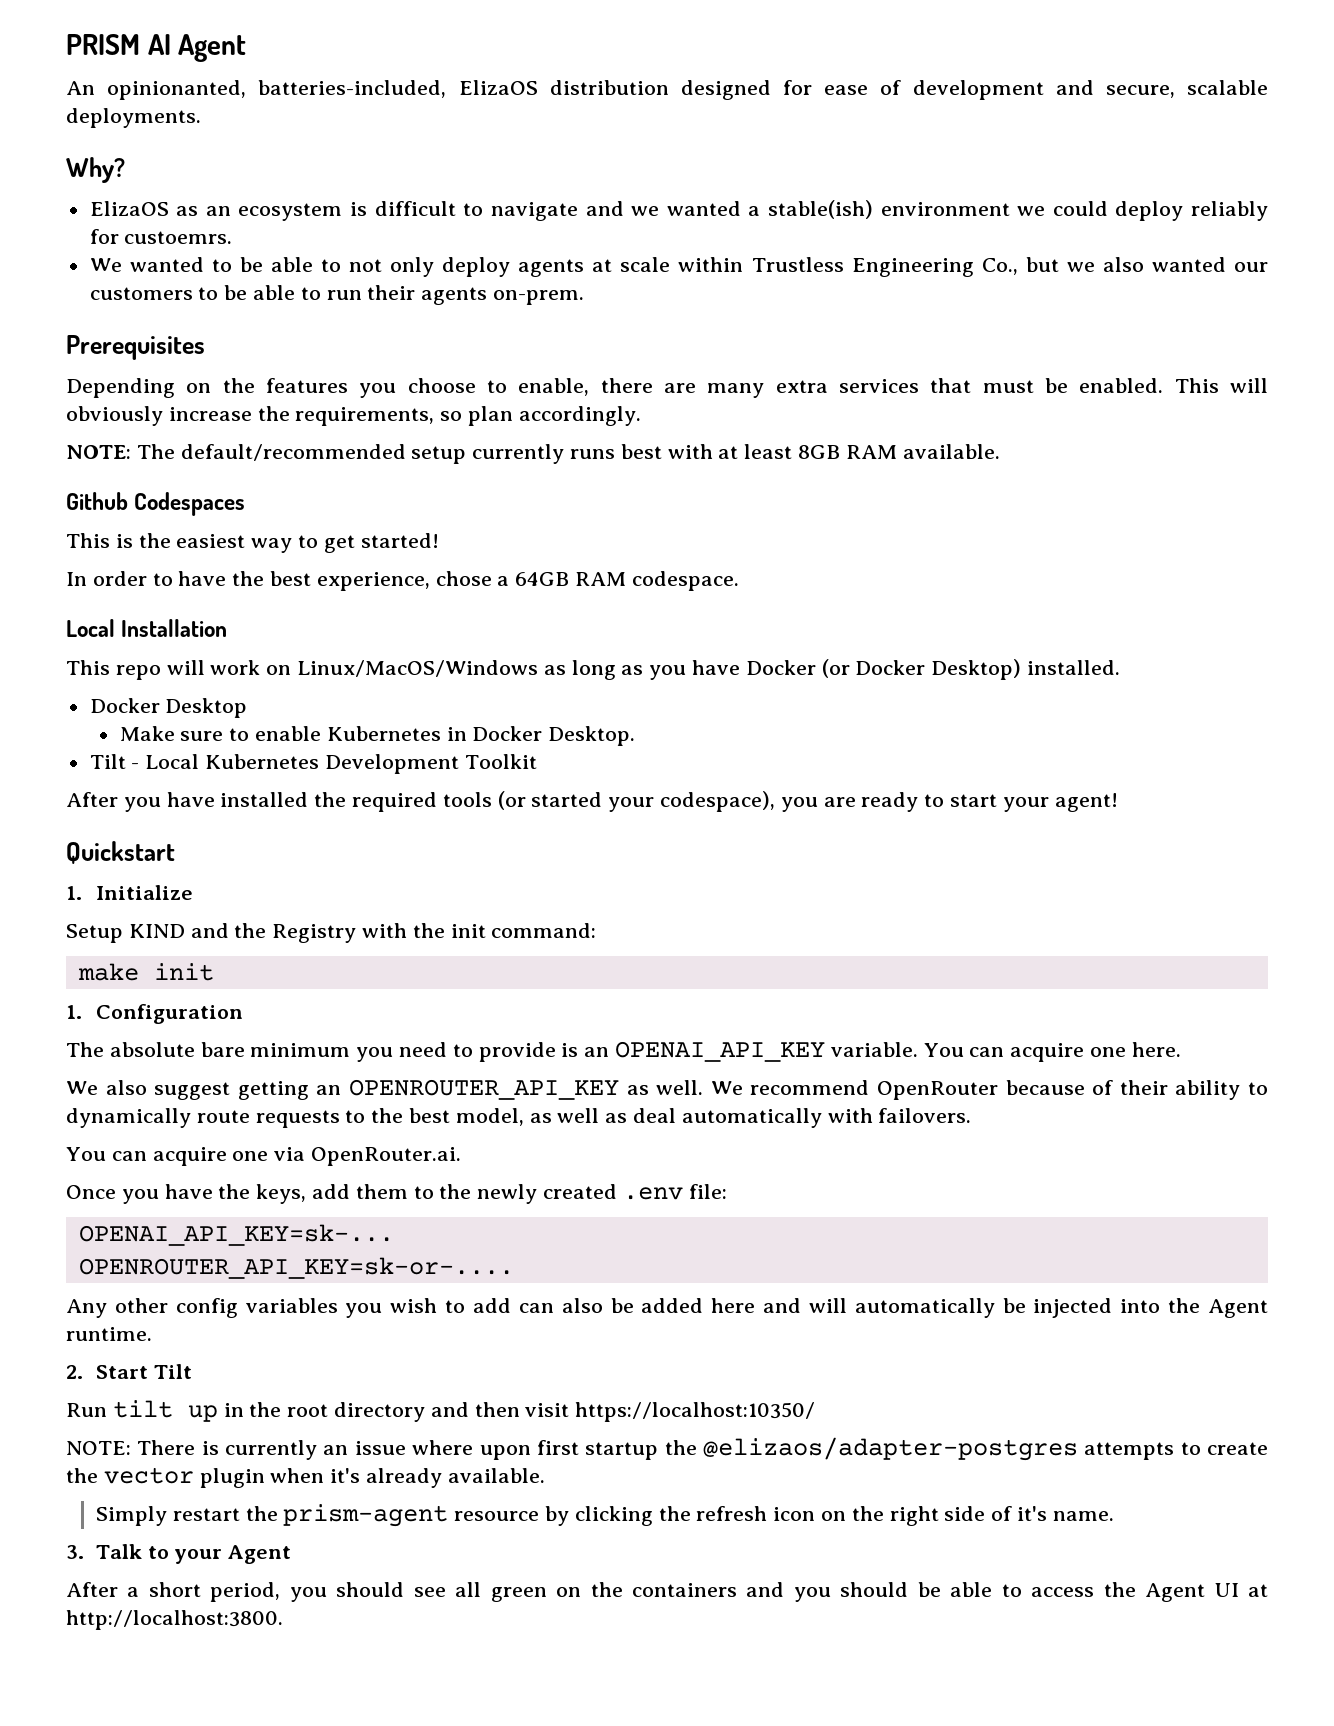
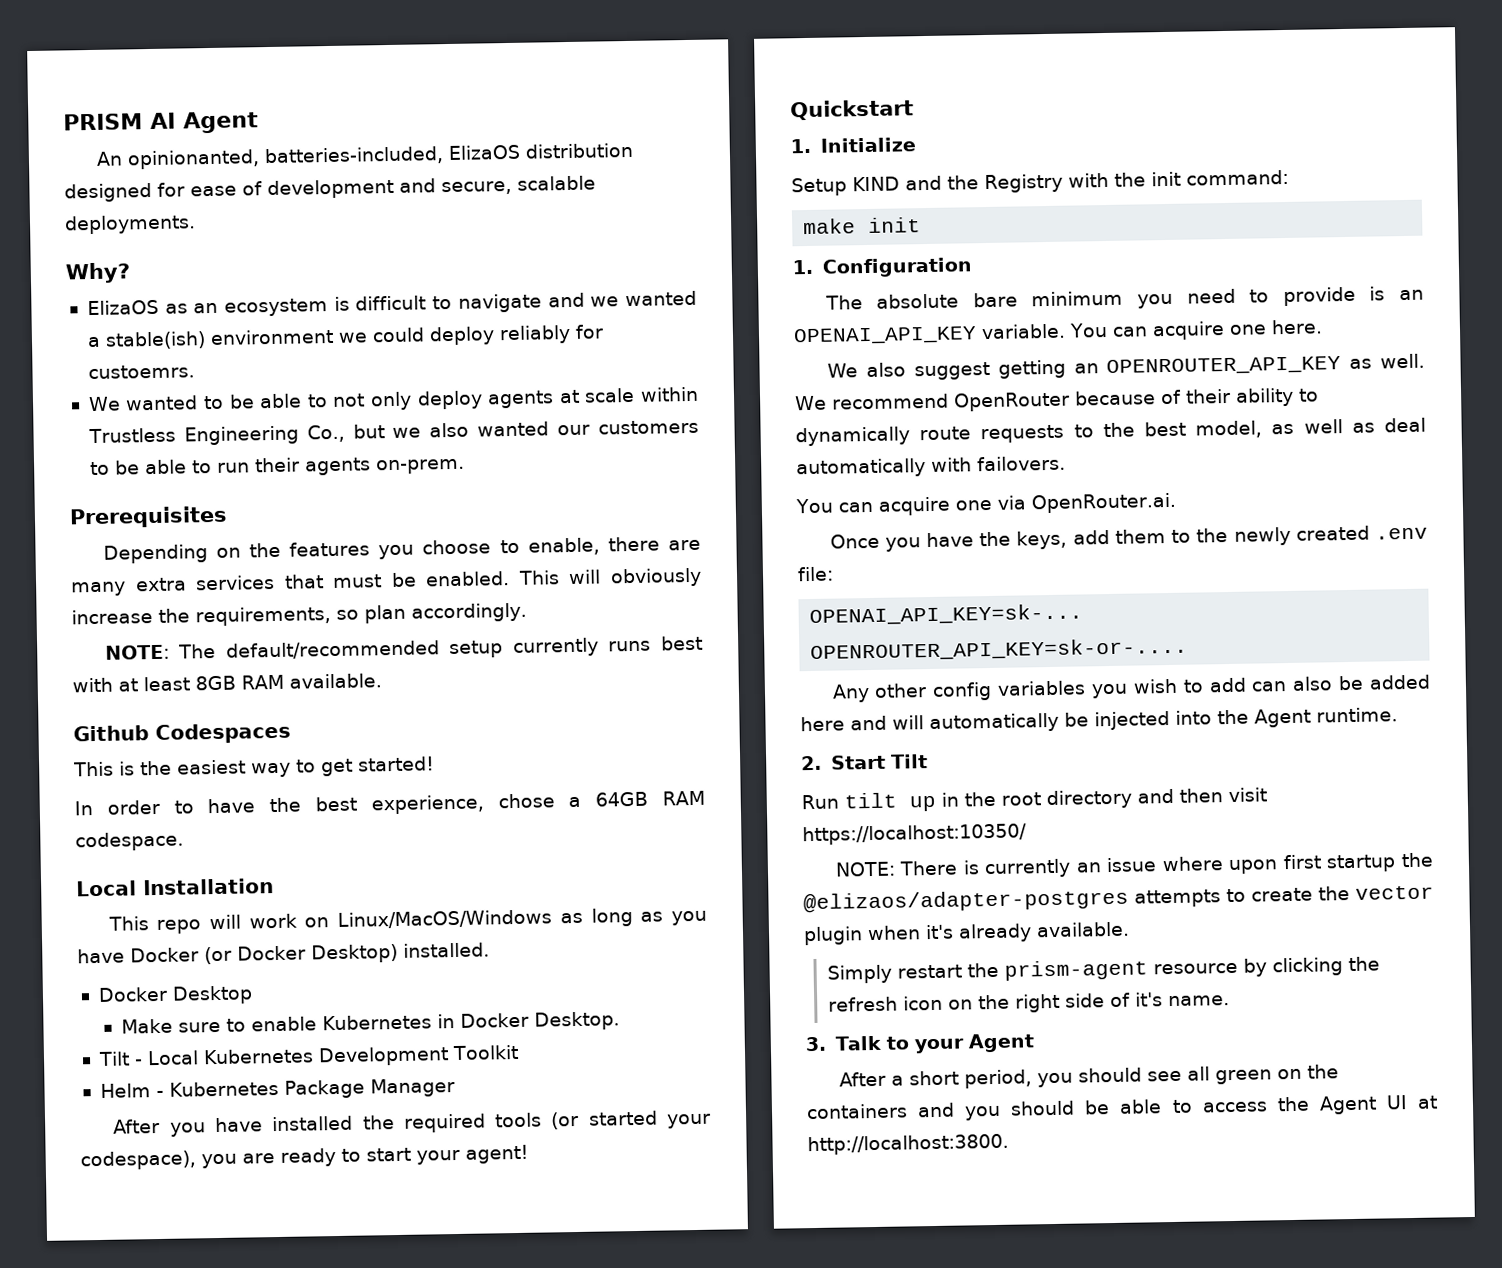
(537, 761) none -> [99,1078,455,1099] // Helm - Kubernetes Package Manager

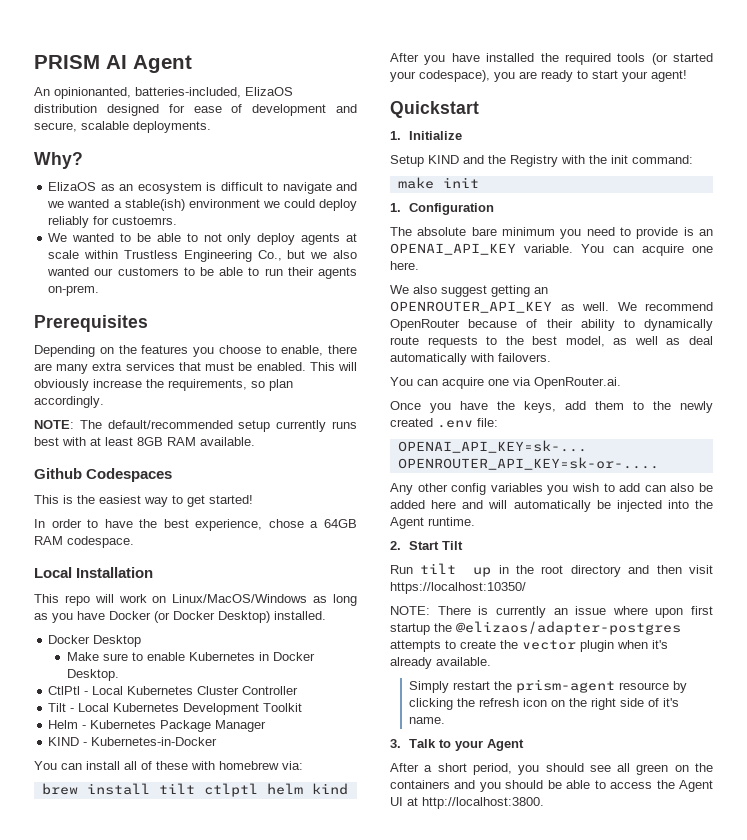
(621, 1021) none -> [48,686,299,695] // CtlPtl - Local Kubernetes Cluster Controller
(455, 1088) none -> [48,737,218,746] [34,761,303,770] [41,783,348,797] // KIND - Kubernetes-in-Docker // You can install all of these with homebrew via: // brew install tilt ctlptl helm kind

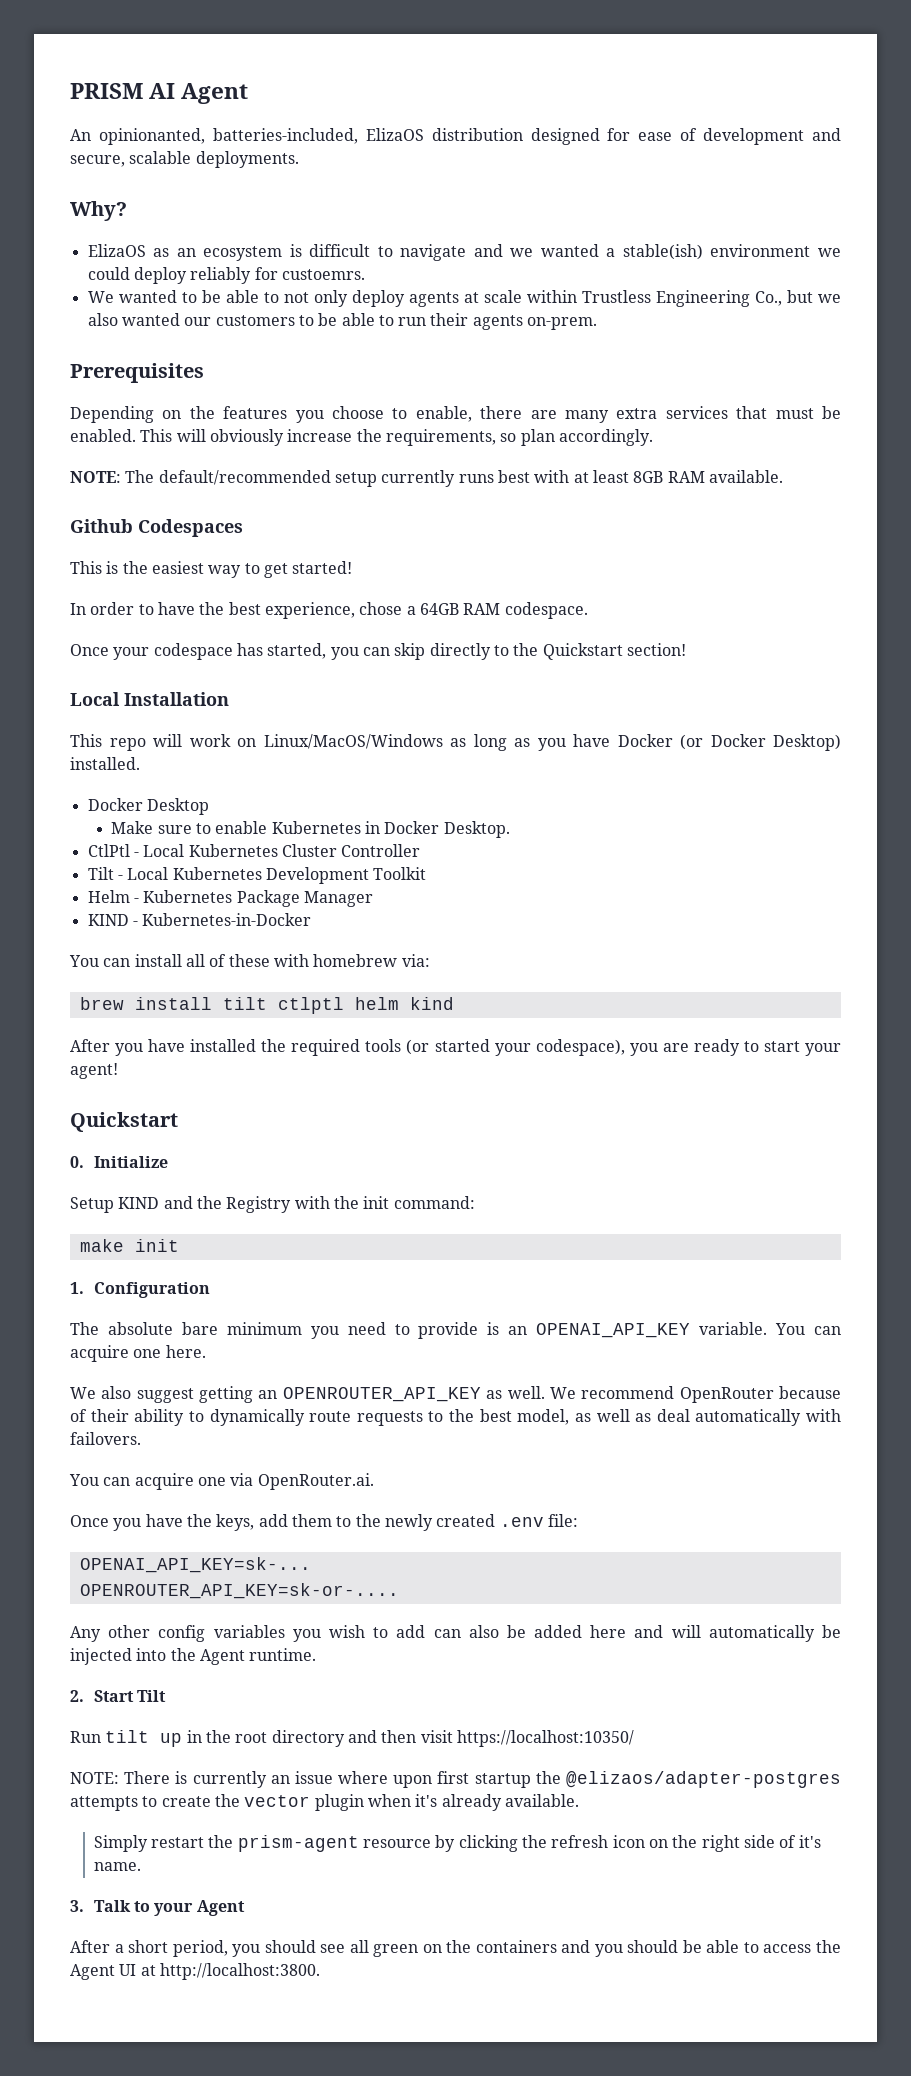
(134, 542) none -> [70,643,686,660] // Once your codespace has started, you can skip directly to the Quickstart section!
[390,131,401,140] 1. -> [70,1156,84,1168] 0.

